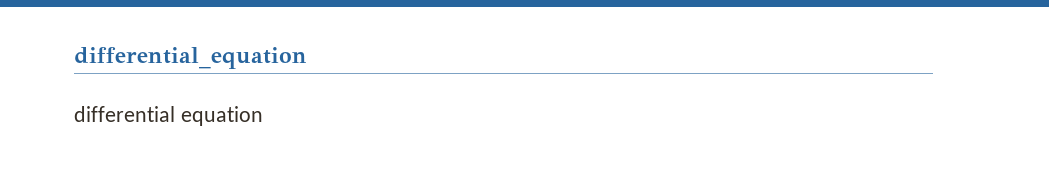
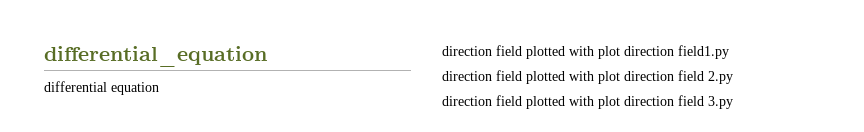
(263, 116) none -> [442,45,729,59] [442,70,733,84] [442,95,733,109] // direction field plotted with plot direction field1.py // direction field plotted with plot direction field 2.py // direction field plotted with plot direction field 3.py

